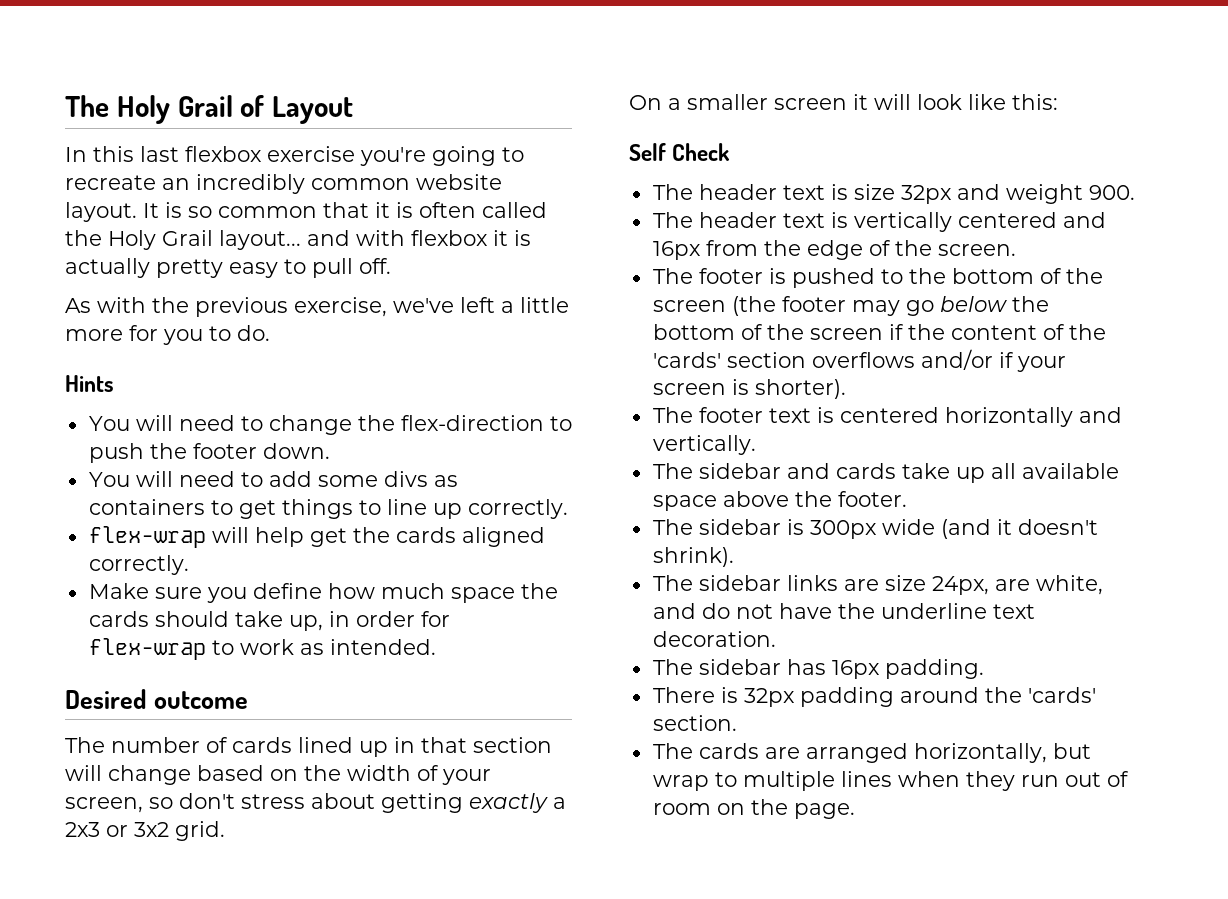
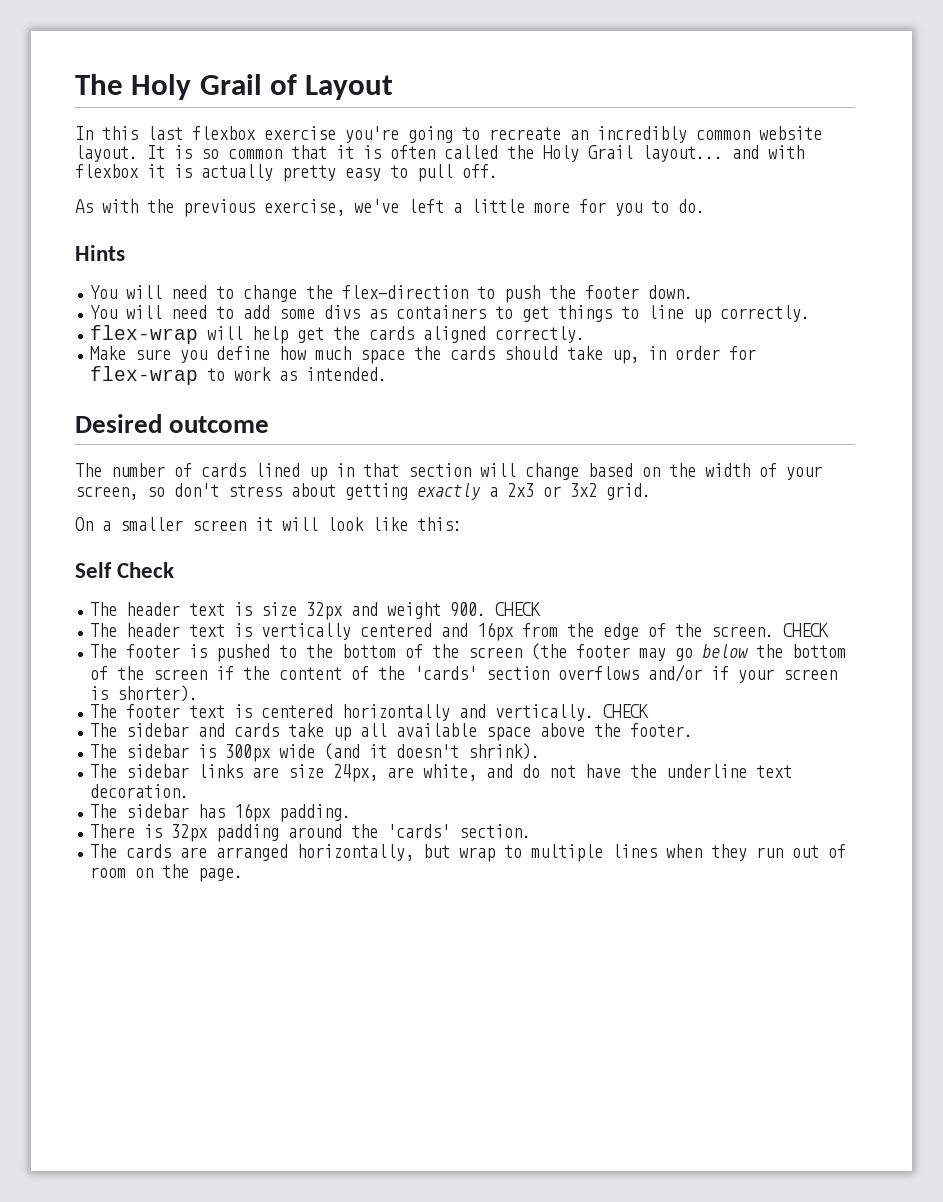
(1135, 192) none -> [495,602,542,616] CHECK
(1016, 250) none -> [783,623,830,637] CHECK
(756, 445) none -> [603,704,650,718] CHECK

